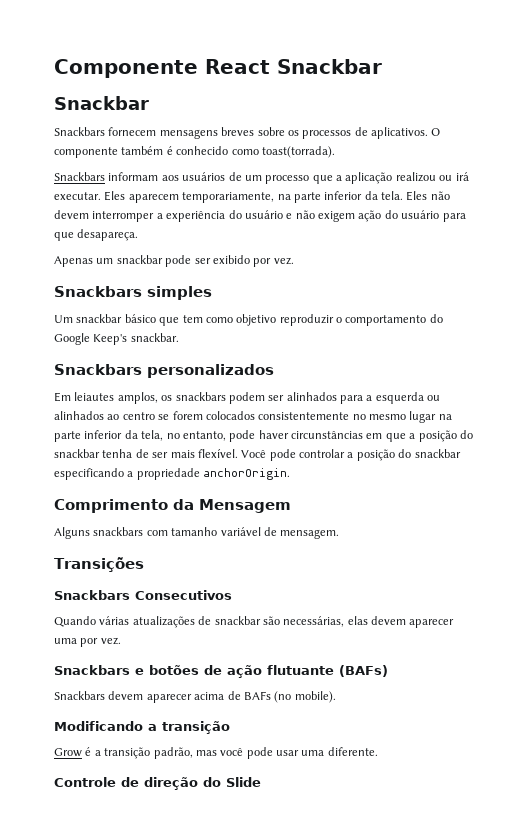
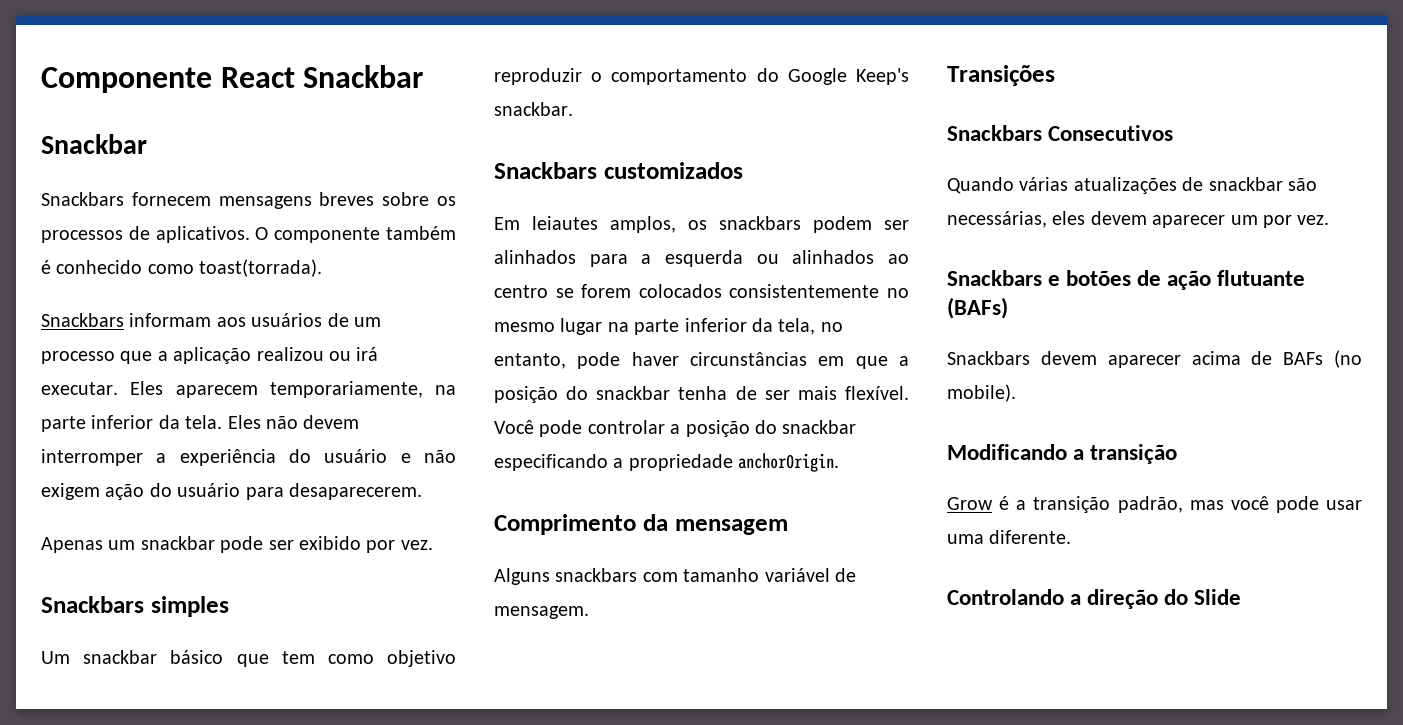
[54,229,139,241] que desapareça. -> [289,483,422,500] desaparecerem.
[147,364,274,378] personalizados -> [603,162,743,179] customizados
[199,499,291,513] Mensagem -> [674,519,788,535] mensagem
[347,616,455,628] [54,638,77,644] elas devem aparecer uma -> [1052,211,1258,228] eles devem aparecer um
[54,777,139,787] Controle de -> [947,589,1082,605] Controlando a

